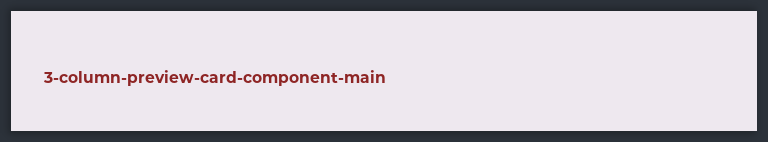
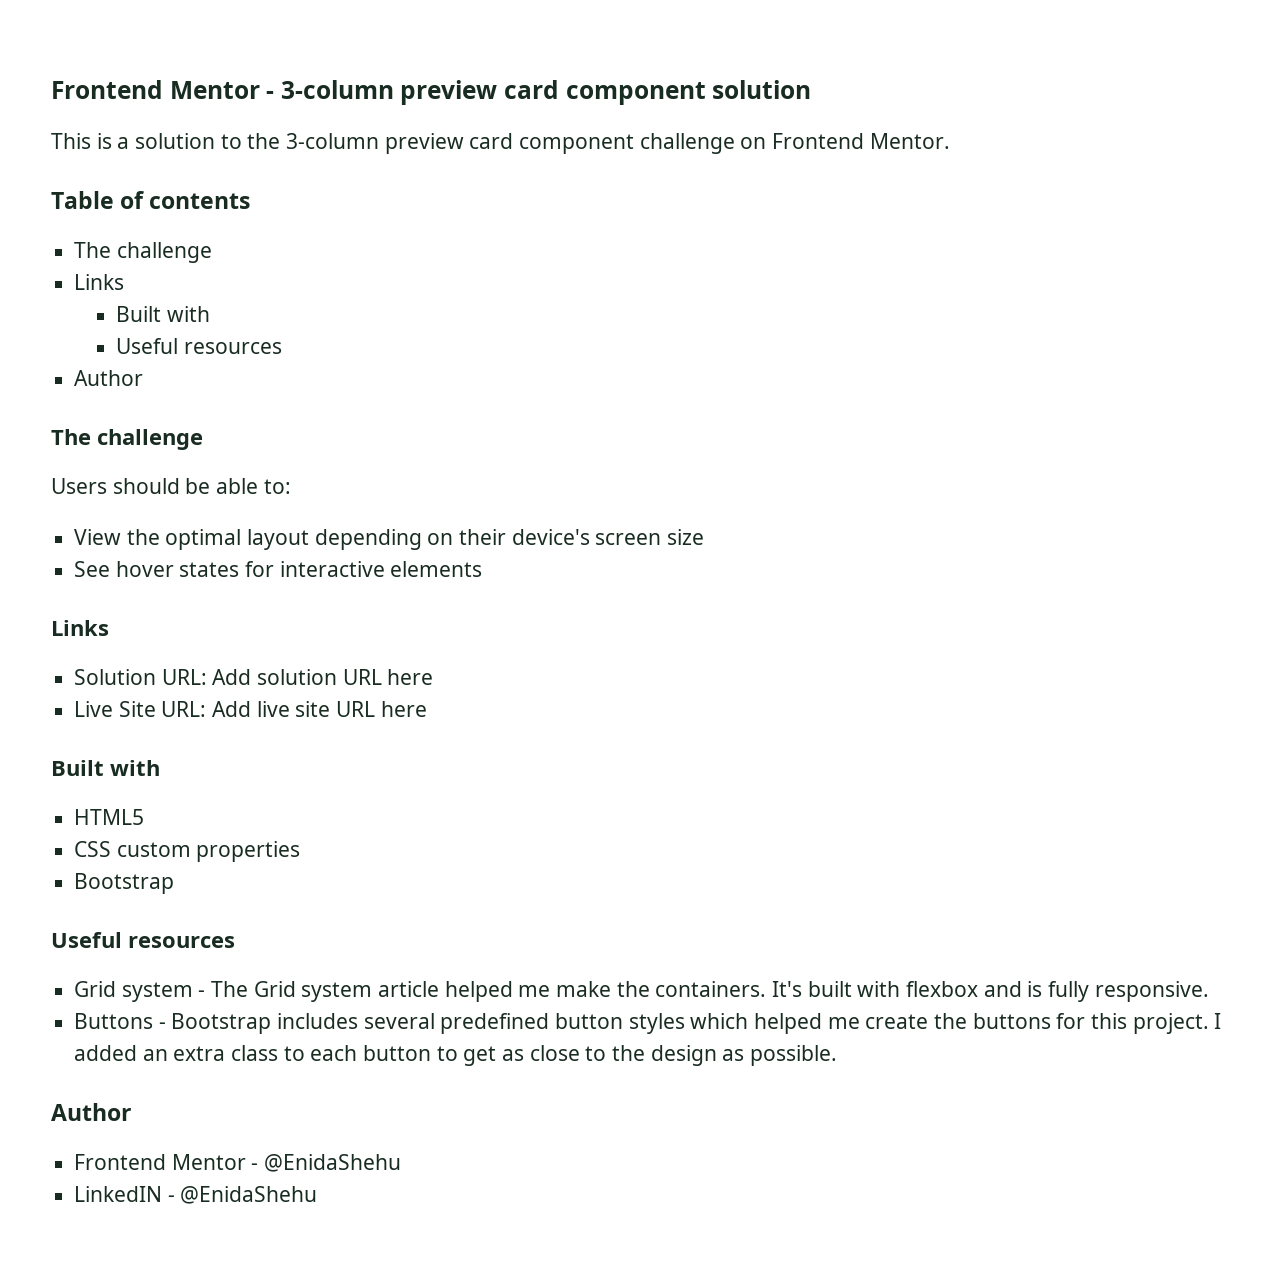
[43,70,386,86] 3-column-preview-card-component-main -> [51,80,812,105] [51,133,950,154] [51,191,251,209] [74,242,212,263] [74,274,125,290] [115,306,210,322] [115,338,282,354] [74,370,144,386] [51,429,203,450] [51,478,291,494] [74,529,705,550] [74,561,483,577] [51,620,109,636] [74,669,434,685] [74,701,427,717] [51,760,160,776] [74,809,145,825] [74,841,301,862] [74,873,175,894] [51,932,235,948] [74,981,1209,1002] [74,1013,1222,1034] [74,1045,838,1066] [51,1103,131,1121] [74,1154,402,1172] [74,1186,318,1204] Frontend Mentor - 3-column preview card component solution // This is a solution to the 3-column preview card component challenge on Frontend Mentor. // Table of contents // The challenge // Links // Built with // Useful resources // Author // The challenge // Users should be able to: // View the optimal layout depending on their device's screen size // See hover states for interactive elements // Links // Solution URL: Add solution URL here // Live Site URL: Add live site URL here // Built with // HTML5 // CSS custom properties // Bootstrap // Useful resources // Grid system - The Grid system article helped me make the containers. It's built with flexbox and is fully responsive. // Buttons - Bootstrap includes several predefined button styles which helped me create the buttons for this project. I added an extra class to each button to get as close to the design as possible. // Author // Frontend Mentor - @EnidaShehu // LinkedIN - @EnidaShehu

